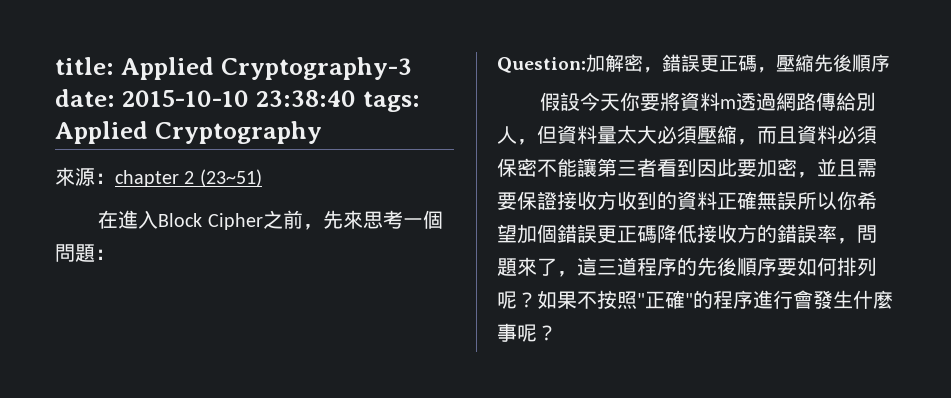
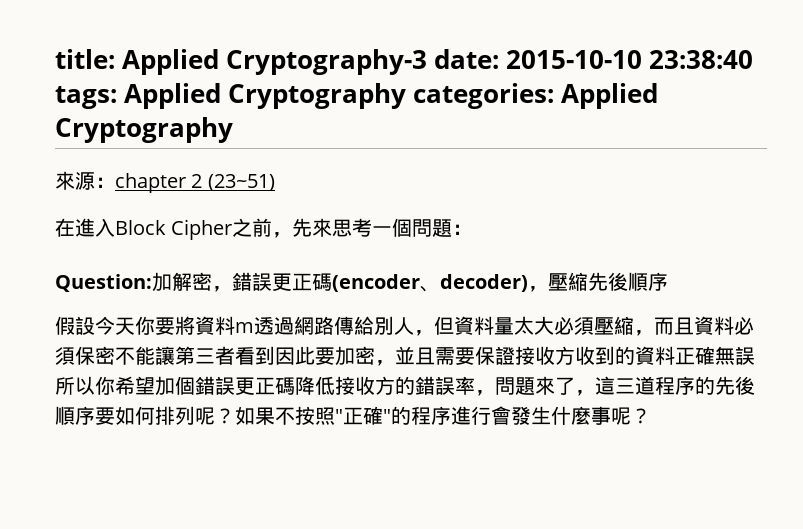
(322, 132) none -> [413,83,659,109] [55,117,233,143] categories: Applied Cryptography
(757, 63) none -> [332,274,528,292] (encoder、decoder)

